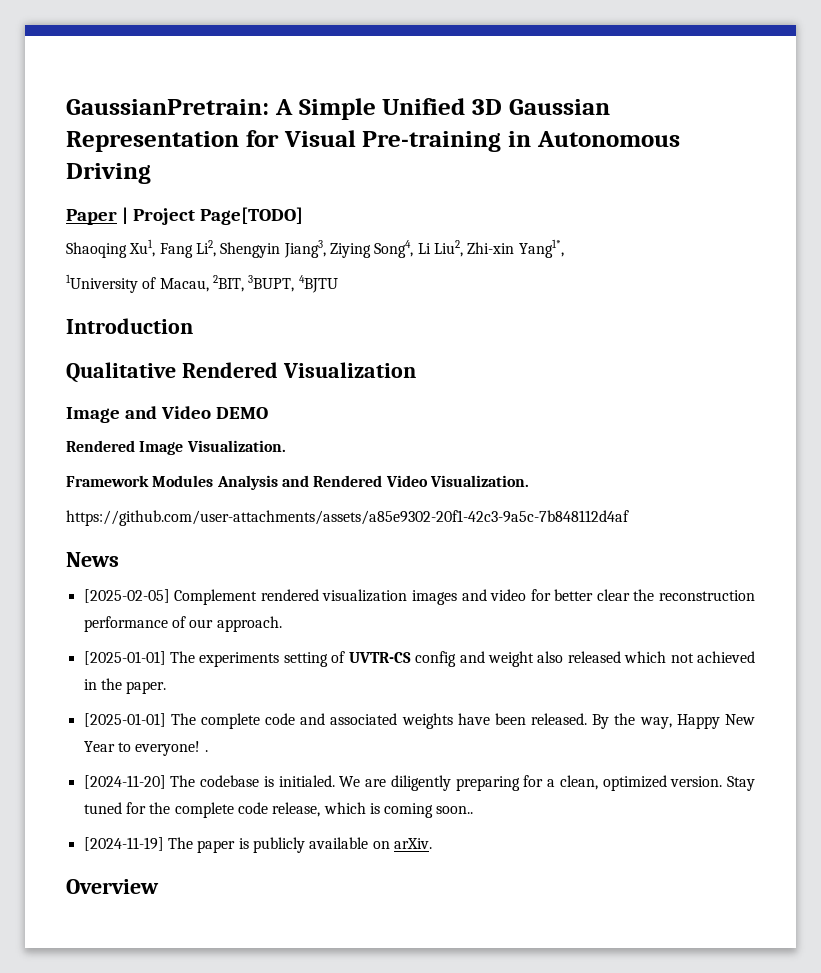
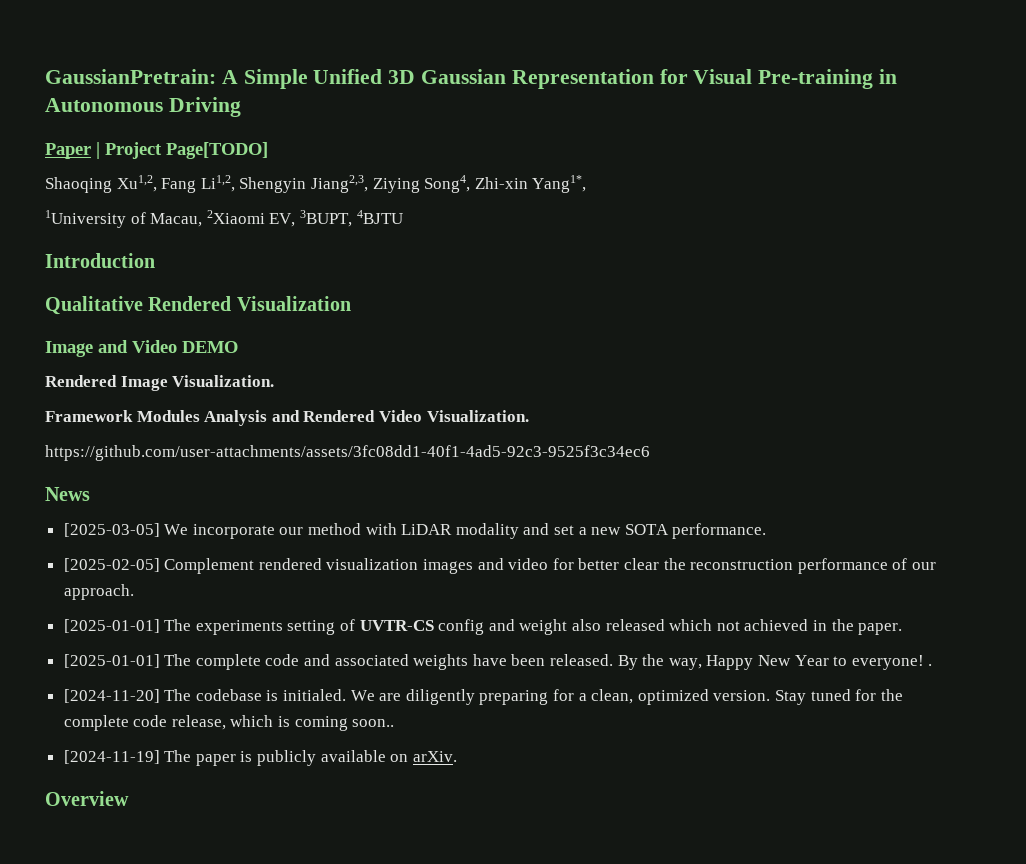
[129,239,463,258] Xu1, Fang Li2, Shengyin Jiang3, Ziying Song4, Li Liu2, -> [116,175,471,193] Xu1,2, Fang Li1,2, Shengyin Jiang2,3, Ziying Song4,
[212,275,244,292] 2BIT, -> [206,210,296,227] 2Xiaomi EV,
[66,510,629,526] https://github.com/user-attachments/assets/a85e9302-20f1-42c3-9a5c-7b848112d4af -> [45,445,650,461] https://github.com/user-attachments/assets/3fc08dd1-40f1-4ad5-92c3-9525f3c34ec6
(119, 559) none -> [63,523,767,539] // [2025-03-05] We incorporate our method with LiDAR modality and set a new SOTA performance.

